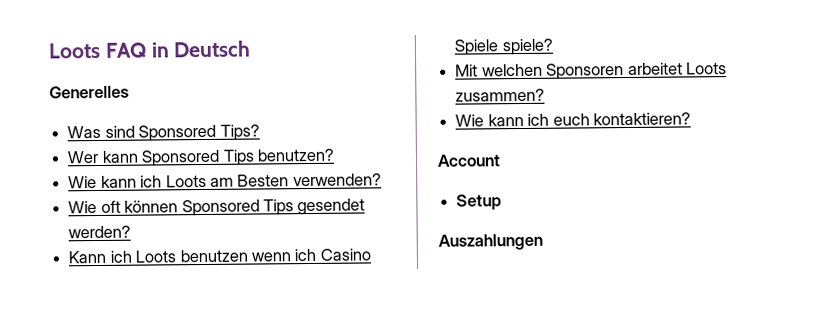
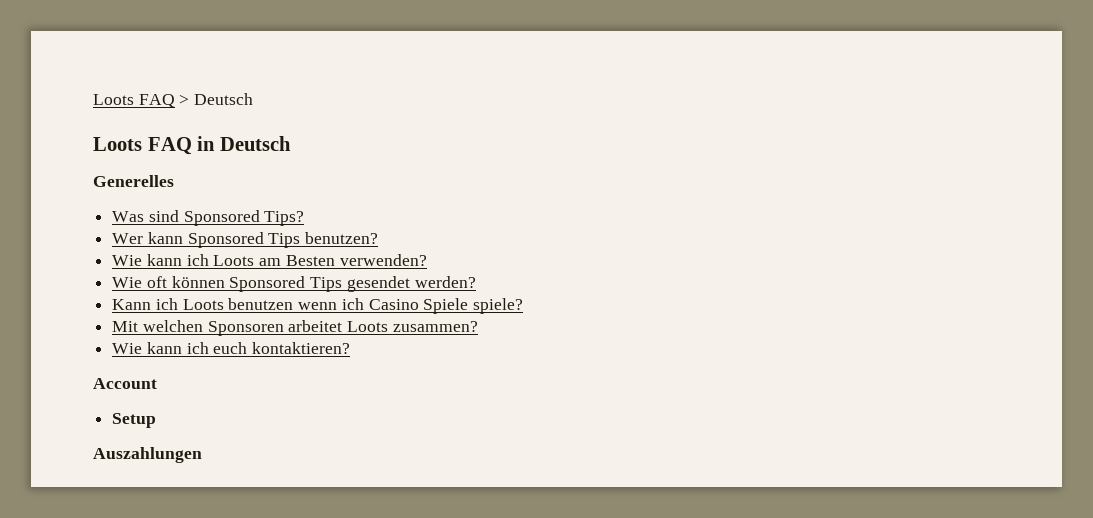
[48,42,147,59] Loots FAQ -> [93,93,254,108] [93,137,192,155] Loots FAQ > Deutsch // Loots FAQ

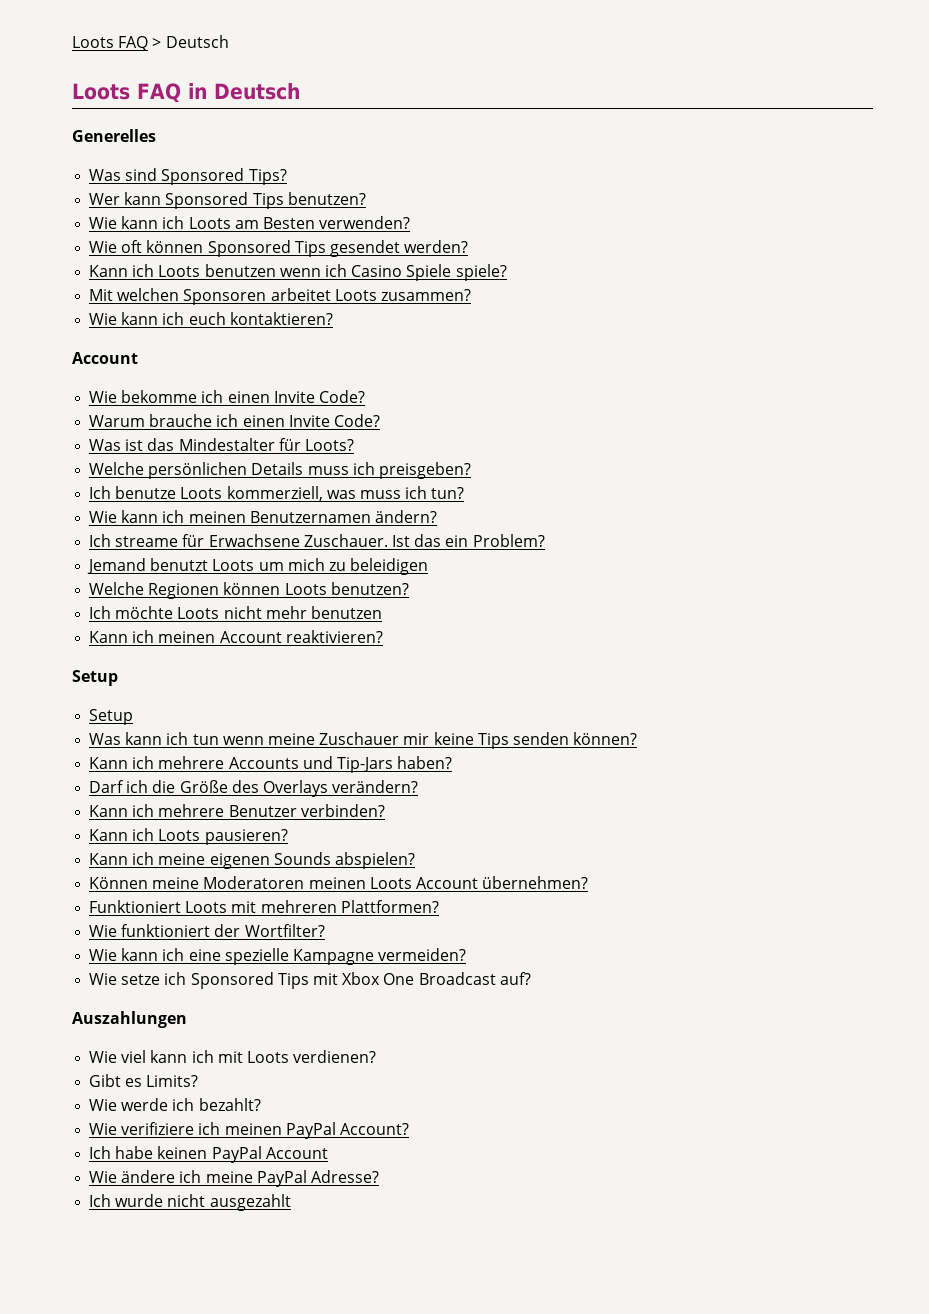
[112,413,157,428] [93,447,202,463] Setup // Auszahlungen -> [89,390,365,403] [89,414,380,427] [89,438,354,451] [89,462,471,479] [89,486,465,501] [89,510,437,523] [89,534,545,547] [87,558,429,575] [89,582,409,599] [89,606,382,619] [89,630,383,643] [72,670,118,686] [89,709,134,725] [89,732,638,749] [89,756,453,773] [89,780,419,797] [89,804,385,817] [89,828,288,845] [89,852,415,869] [89,876,589,889] [89,900,439,913] [89,924,325,937] [89,948,467,965] [89,972,531,989] [72,1011,187,1028] [89,1050,377,1063] [89,1074,199,1087] [89,1098,261,1111] [89,1122,409,1139] [89,1146,328,1163] [89,1170,379,1187] [89,1194,291,1211] Wie bekomme ich einen Invite Code? // Warum brauche ich einen Invite Code? // Was ist das Mindestalter für Loots? // Welche persönlichen Details muss ich preisgeben? // Ich benutze Loots kommerziell, was muss ich tun? // Wie kann ich meinen Benutzernamen ändern? // Ich streame für Erwachsene Zuschauer. Ist das ein Problem? // Jemand benutzt Loots um mich zu beleidigen // Welche Regionen können Loots benutzen? // Ich möchte Loots nicht mehr benutzen // Kann ich meinen Account reaktivieren? // Setup // Setup // Was kann ich tun wenn meine Zuschauer mir keine Tips senden können? // Kann ich mehrere Accounts und Tip-Jars haben? // Darf ich die Größe des Overlays verändern? // Kann ich mehrere Benutzer verbinden? // Kann ich Loots pausieren? // Kann ich meine eigenen Sounds abspielen? // Können meine Moderatoren meinen Loots Account übernehmen? // Funktioniert Loots mit mehreren Plattformen? // Wie funktioniert der Wortfilter? // Wie kann ich eine spezielle Kampagne vermeiden? // Wie setze ich Sponsored Tips mit Xbox One Broadcast auf? // Auszahlungen // Wie viel kann ich mit Loots verdienen? // Gibt es Limits? // Wie werde ich bezahlt? // Wie verifiziere ich meinen PayPal Account? // Ich habe keinen PayPal Account // Wie ändere ich meine PayPal Adresse? // Ich wurde nicht ausgezahlt

